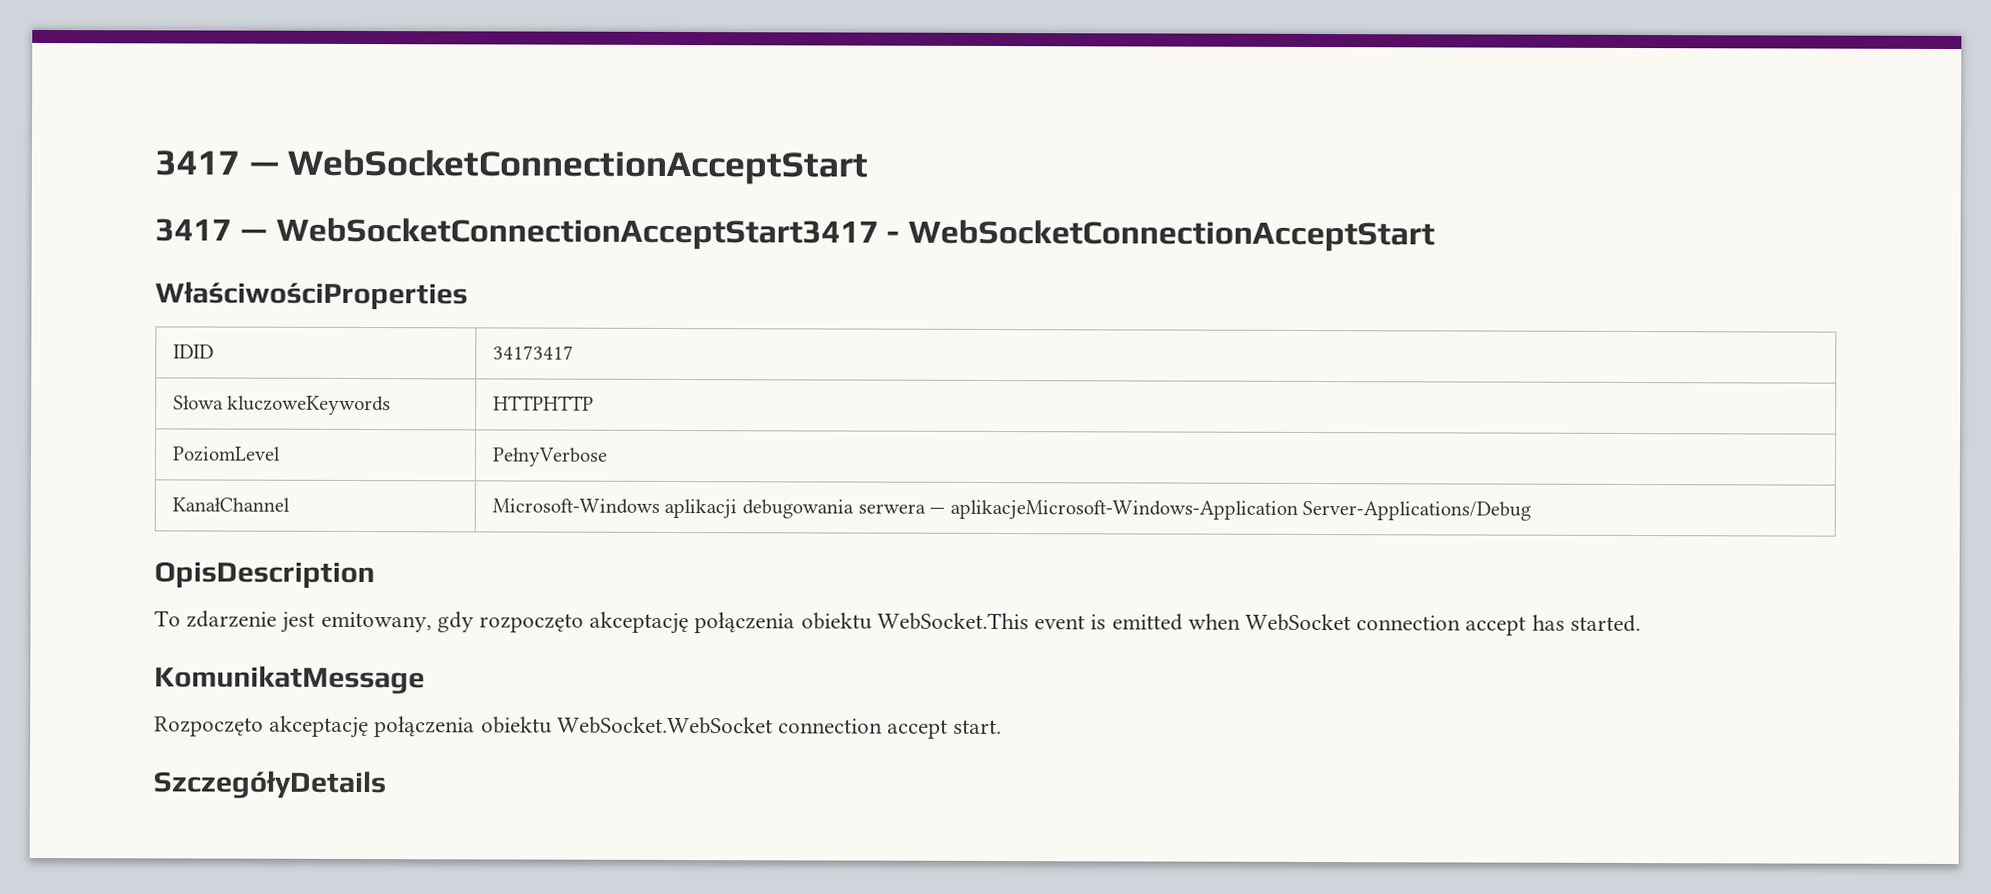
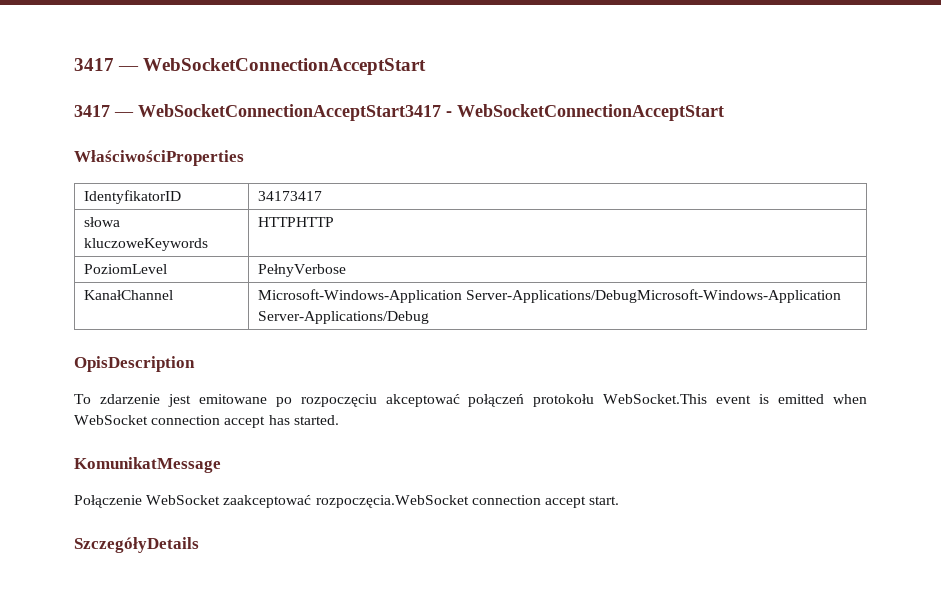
[172,344,214,359] IDID -> [84,190,182,204] IdentyfikatorID
[172,395,224,410] Słowa -> [84,217,121,227] słowa
[491,498,1298,520] Microsoft-Windows aplikacji debugowania serwera — aplikacjeMicrosoft-Windows-Application -> [258,289,842,303] Microsoft-Windows-Application Server-Applications/DebugMicrosoft-Windows-Application
[320,611,872,635] emitowany, gdy rozpoczęto akceptację połączenia obiektu -> [198,394,595,407] emitowane po rozpoczęciu akceptować połączeń protokołu
[154,715,773,739] Rozpoczęto akceptację połączenia obiektu WebSocket.WebSocket -> [74,495,469,508] Połączenie WebSocket zaakceptować rozpoczęcia.WebSocket

